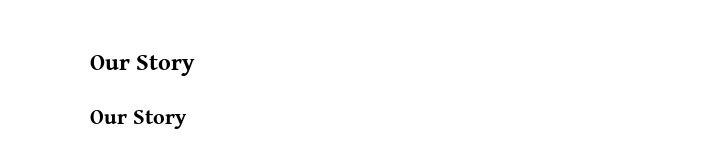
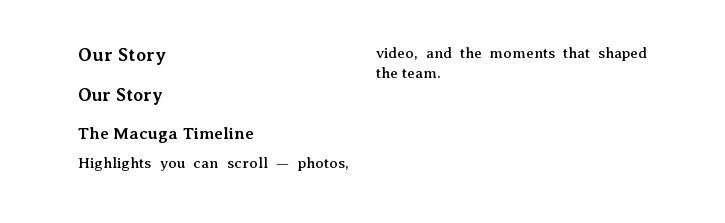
(187, 119) none -> [78,127,254,143] [78,157,349,171] [376,47,647,61] [376,67,442,78] // The Macuga Timeline // Highlights you can scroll — photos, video, and the moments that shaped the team.

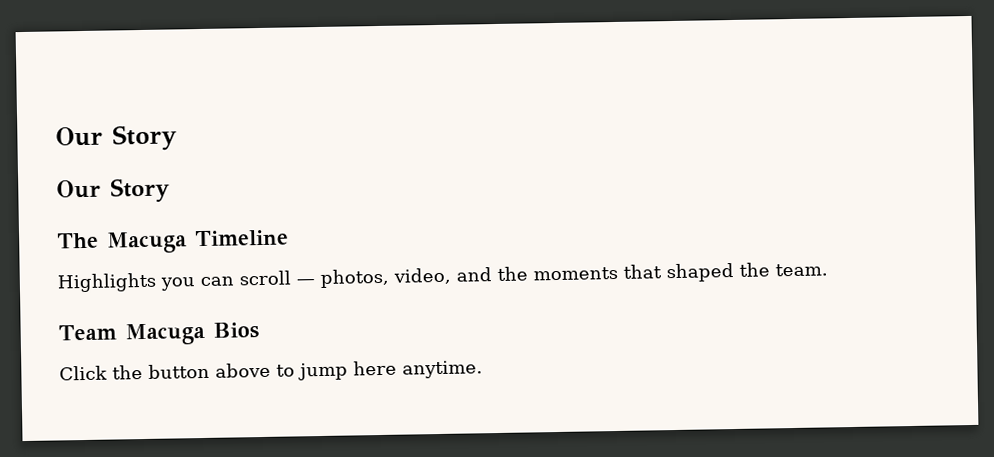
(442, 73) none -> [58,322,259,346] [59,360,483,381] // Team Macuga Bios // Click the button above to jump here anytime.

